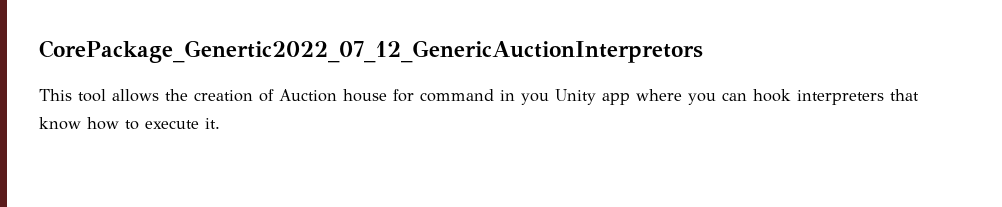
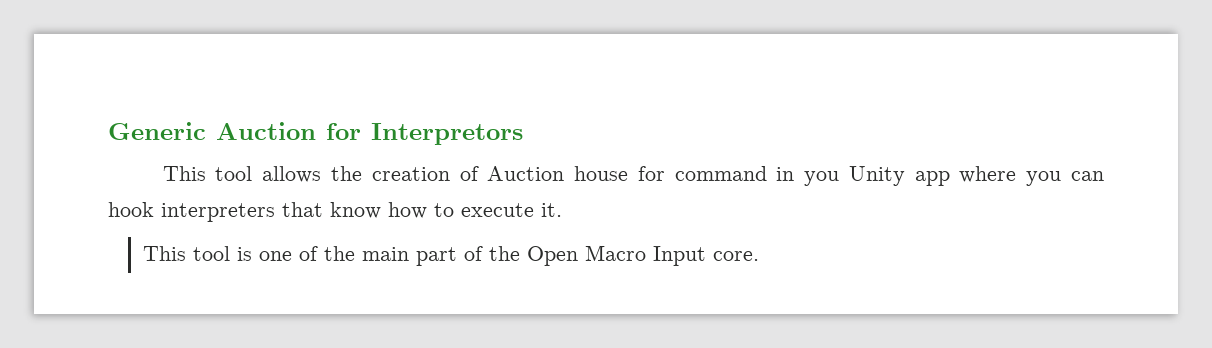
[39,40,703,63] CorePackage_Genertic2022_07_12_GenericAuctionInterpretors -> [108,122,523,145] Generic Auction for Interpretors
(220, 123) none -> [143,245,760,266] // This tool is one of the main part of the Open Macro Input core.

